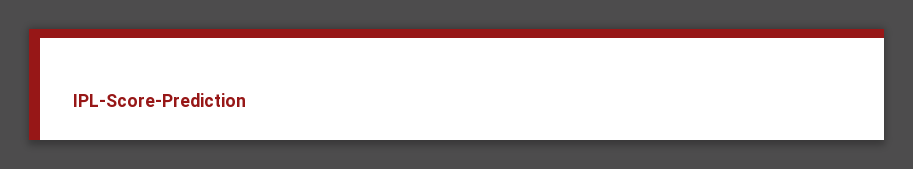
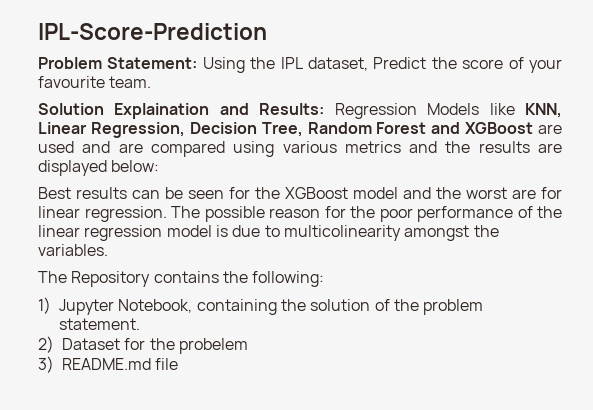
(246, 100) none -> [38,57,562,73] [38,76,152,88] [38,103,562,119] [38,122,562,138] [38,141,562,157] [38,160,160,176] [38,187,562,199] [38,206,562,222] [38,225,499,241] [38,244,108,256] [38,271,325,287] [38,297,484,315] [59,318,140,330] [38,336,248,354] [38,356,179,373] // Problem Statement: Using the IPL dataset, Predict the score of your favourite team. // Solution Explaination and Results: Regression Models like KNN, Linear Regression, Decision Tree, Random Forest and XGBoost are used and are compared using various metrics and the results are displayed below: // Best results can be seen for the XGBoost model and the worst are for linear regression. The possible reason for the poor performance of the linear regression model is due to multicolinearity amongst the variables. // The Repository contains the following: // 1) Jupyter Notebook, containing the solution of the problem statement. // 2) Dataset for the probelem // 3) README.md file

